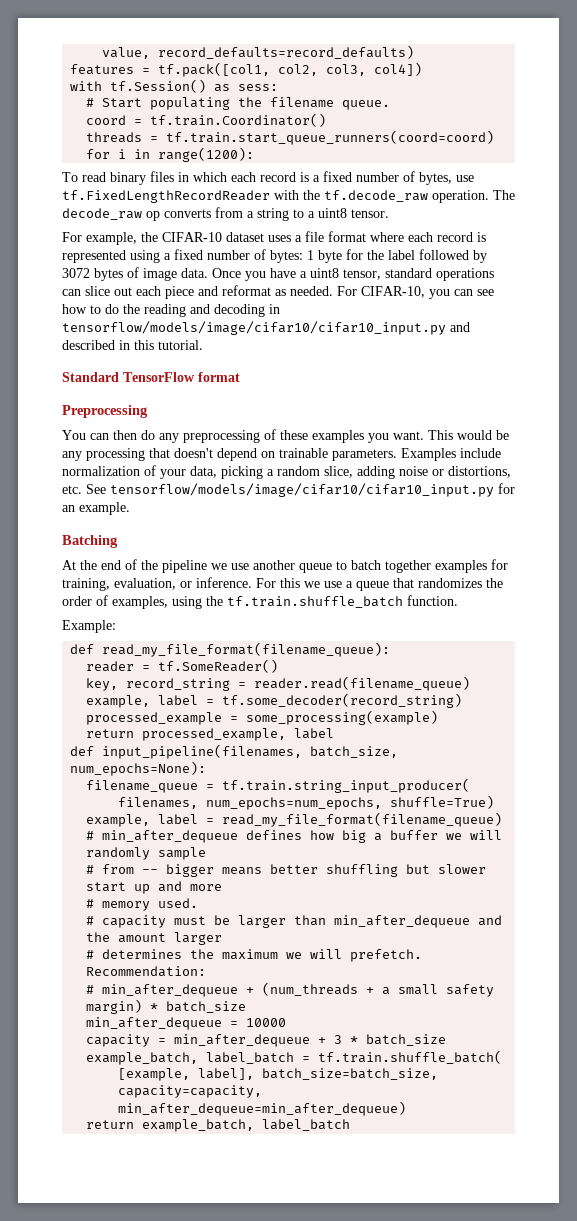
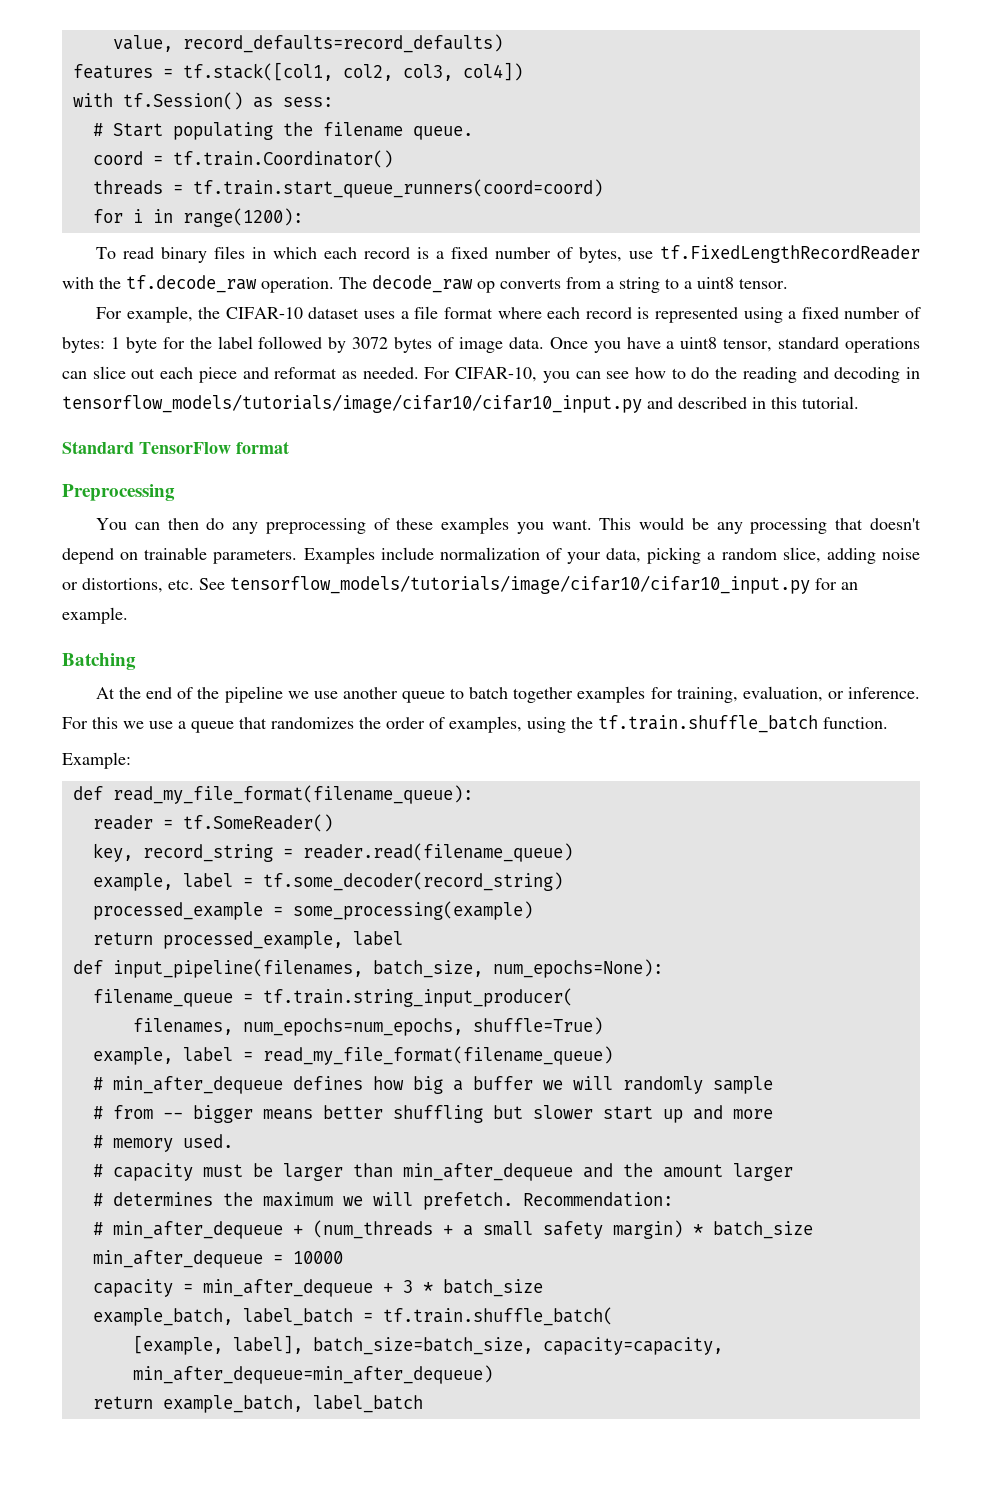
[158,62,271,77] tf.pack([col1, -> [182,62,333,81] tf.stack([col1,
[62,321,446,335] tensorflow/models/image/cifar10/cifar10_input.py -> [62,394,642,413] tensorflow_models/tutorials/image/cifar10/cifar10_input.py
[110,483,494,497] tensorflow/models/image/cifar10/cifar10_input.py -> [230,575,810,594] tensorflow_models/tutorials/image/cifar10/cifar10_input.py

